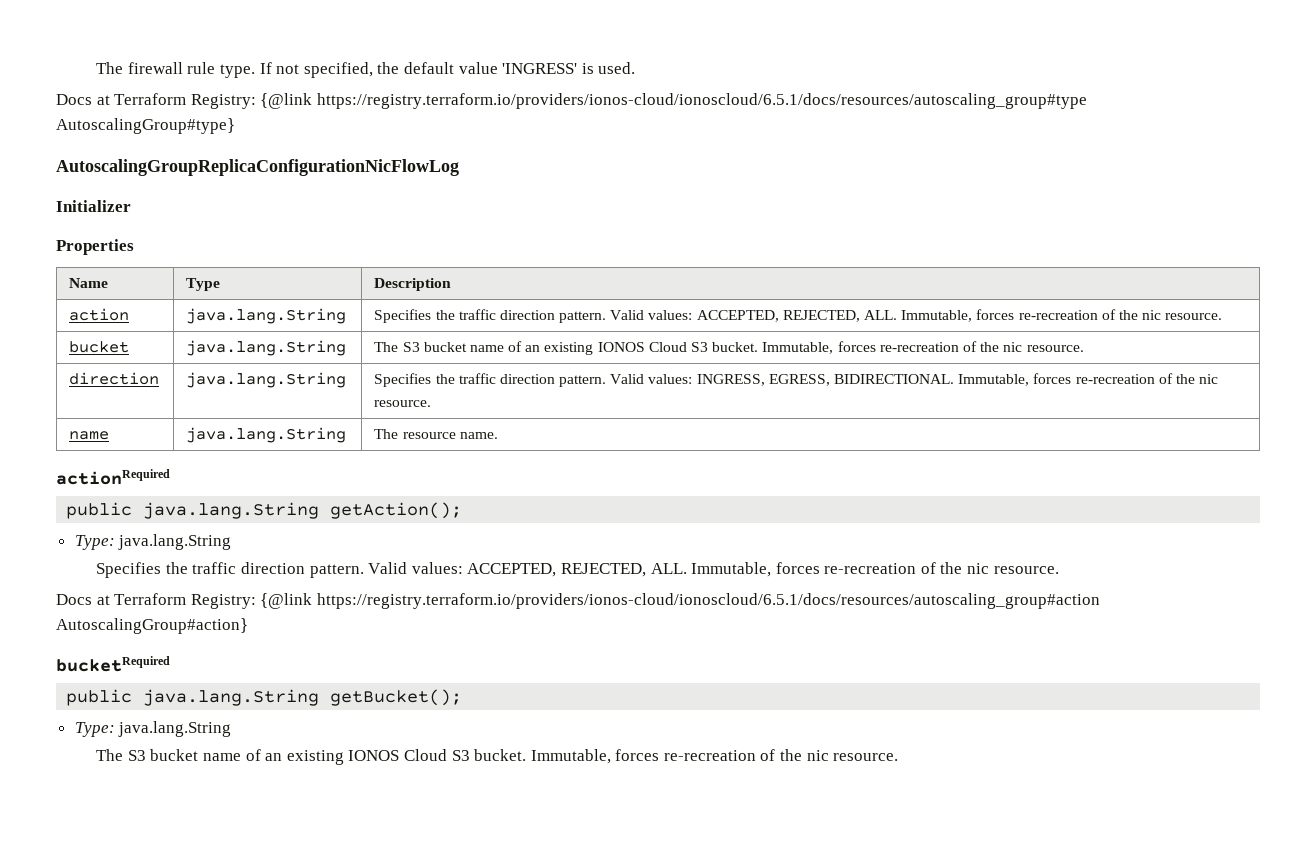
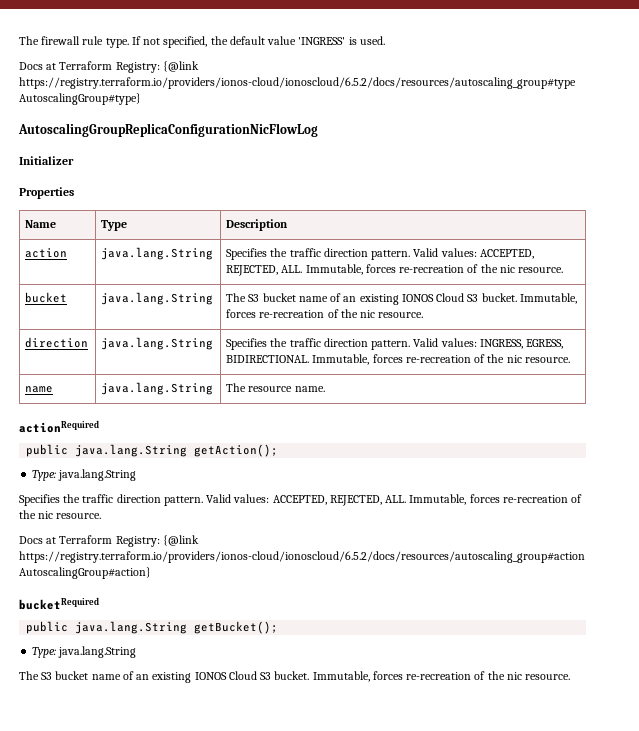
[316,93,1087,109] https://registry.terraform.io/providers/ionos-cloud/ionoscloud/6.5.1/docs/resources/autoscaling_group#type -> [19,77,576,89] https://registry.terraform.io/providers/ionos-cloud/ionoscloud/6.5.2/docs/resources/autoscaling_group#type
[316,593,1100,609] https://registry.terraform.io/providers/ionos-cloud/ionoscloud/6.5.1/docs/resources/autoscaling_group#action -> [19,551,585,563] https://registry.terraform.io/providers/ionos-cloud/ionoscloud/6.5.2/docs/resources/autoscaling_group#action

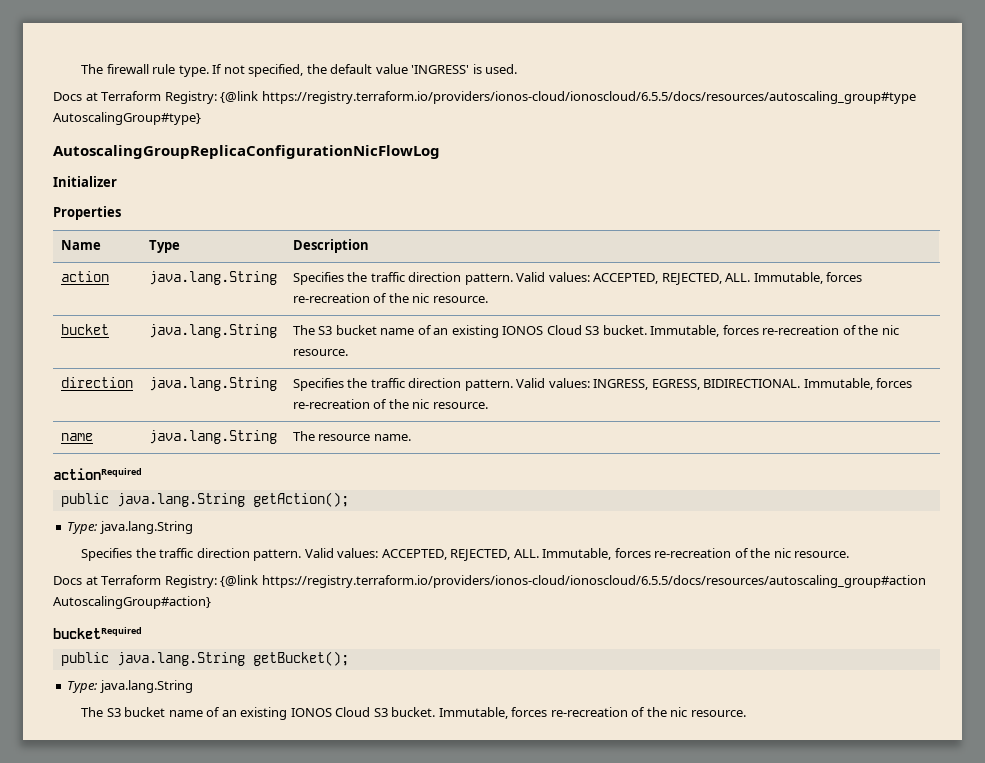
[19,77,576,89] https://registry.terraform.io/providers/ionos-cloud/ionoscloud/6.5.2/docs/resources/autoscaling_group#type -> [261,91,916,104] https://registry.terraform.io/providers/ionos-cloud/ionoscloud/6.5.5/docs/resources/autoscaling_group#type
[19,551,585,563] https://registry.terraform.io/providers/ionos-cloud/ionoscloud/6.5.2/docs/resources/autoscaling_group#action -> [261,575,926,588] https://registry.terraform.io/providers/ionos-cloud/ionoscloud/6.5.5/docs/resources/autoscaling_group#action

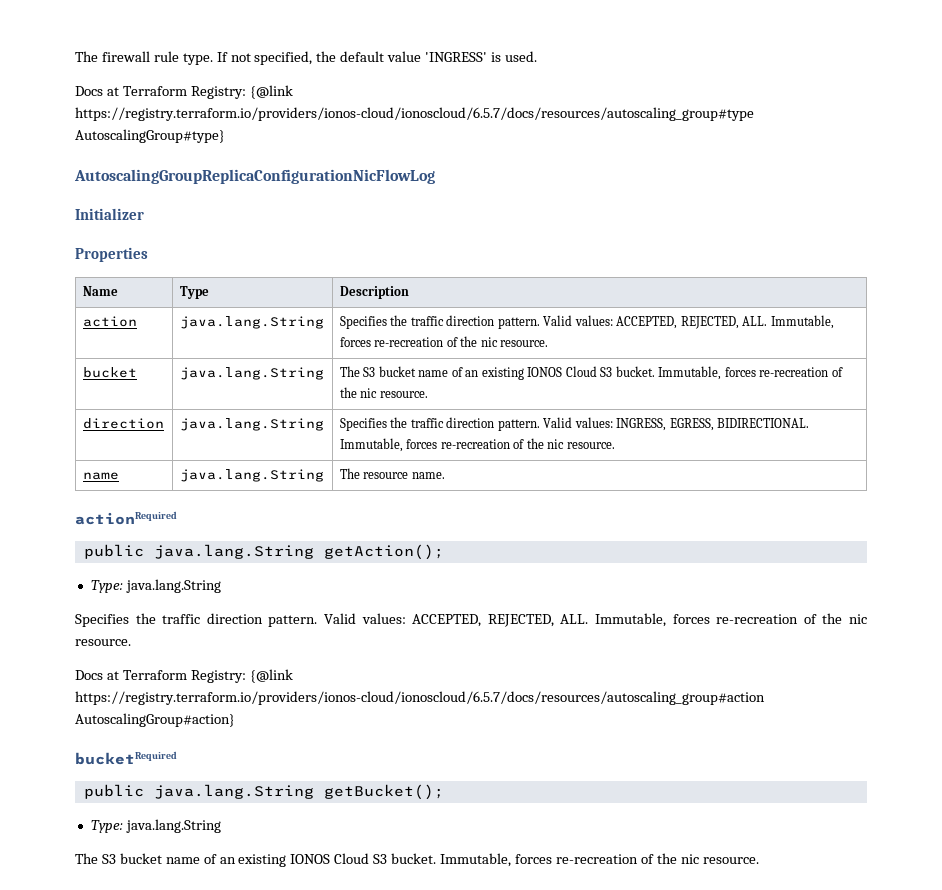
[261,91,916,104] https://registry.terraform.io/providers/ionos-cloud/ionoscloud/6.5.5/docs/resources/autoscaling_group#type -> [75,107,754,121] https://registry.terraform.io/providers/ionos-cloud/ionoscloud/6.5.7/docs/resources/autoscaling_group#type
[261,575,926,588] https://registry.terraform.io/providers/ionos-cloud/ionoscloud/6.5.5/docs/resources/autoscaling_group#action -> [75,691,765,705] https://registry.terraform.io/providers/ionos-cloud/ionoscloud/6.5.7/docs/resources/autoscaling_group#action

